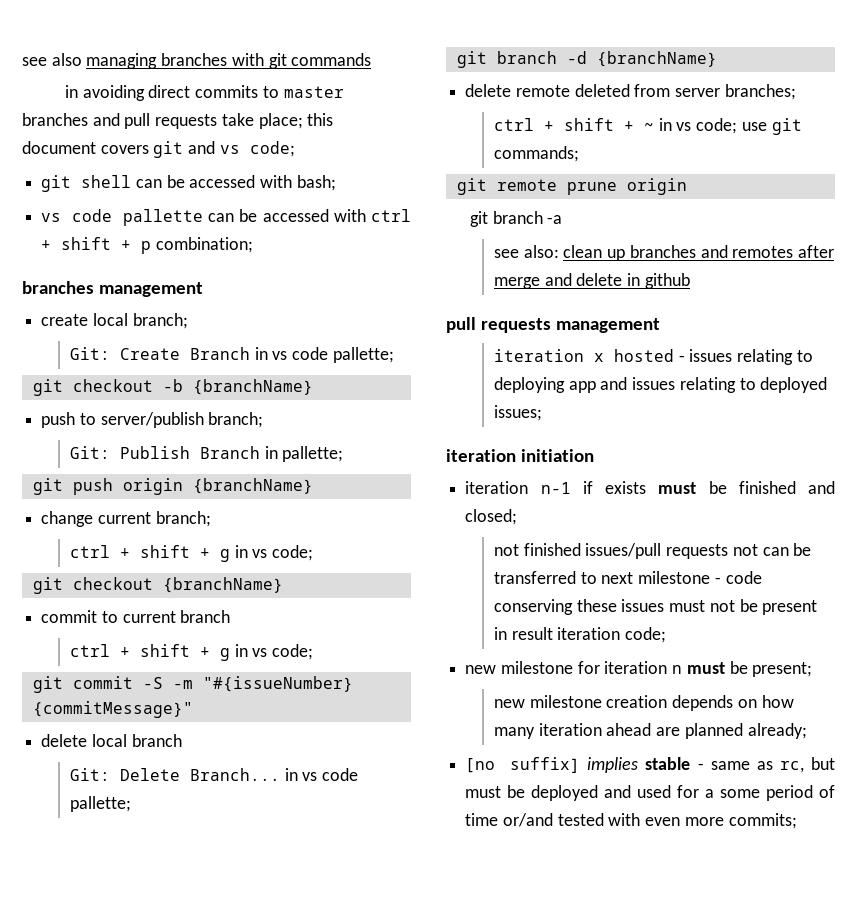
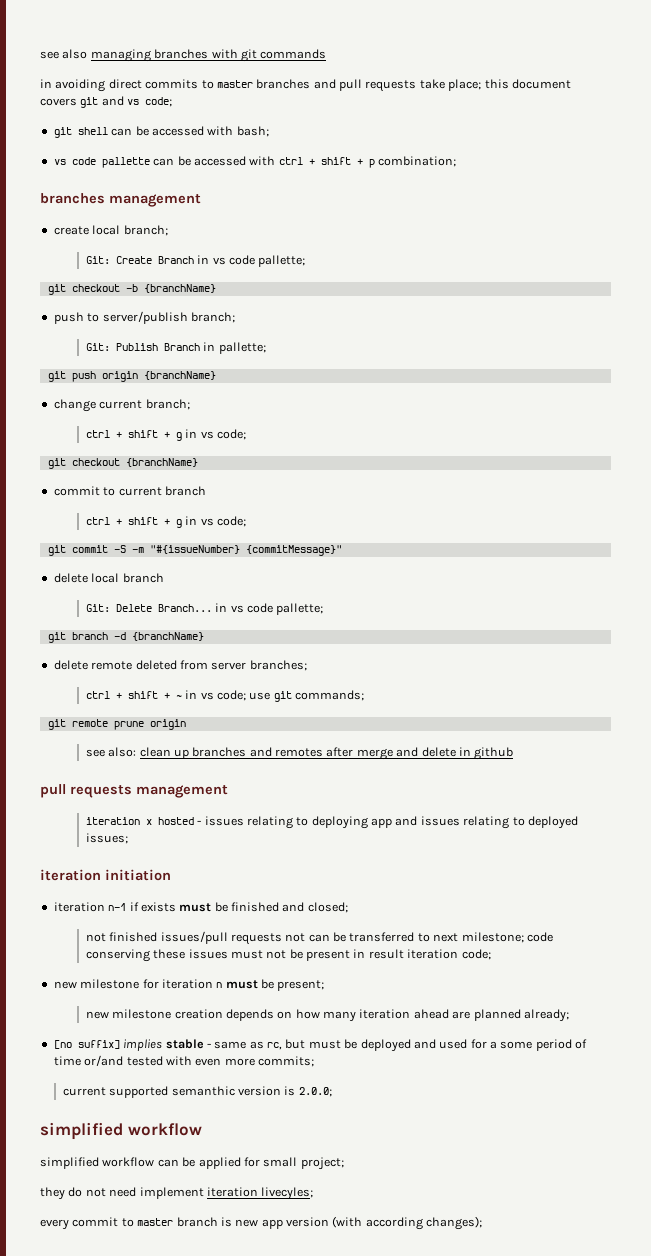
[469,211,563,227] // git branch -a -> (186, 724) none
[638,571,721,584] milestone - -> [461,932,524,943] milestone;
(797, 821) none -> [62,1086,332,1098] [40,1122,202,1140] [40,1157,344,1170] [40,1187,314,1200] [40,1216,483,1230] // current supported semanthic version is 2.0.0; // simplified workflow // simplified workflow can be applied for small project; // they do not need implement iteration livecyles; // every commit to master branch is new app version (with according changes);

